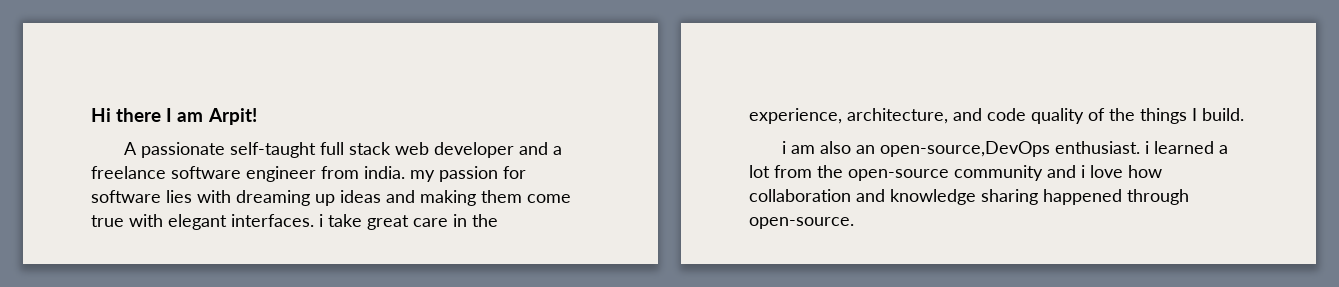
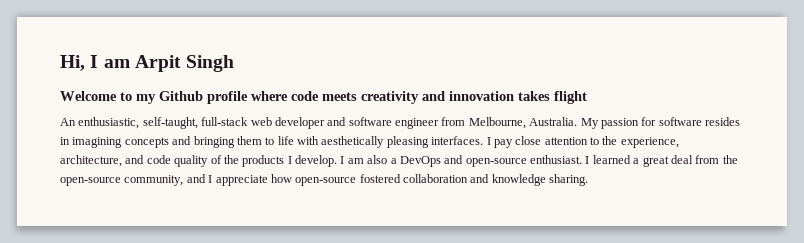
[91,108,257,125] [123,142,391,158] Hi there I am Arpit! // A passionate self-taught full stack -> [60,55,235,72] [60,91,587,104] [60,117,249,129] Hi, I am Arpit Singh // Welcome to my Github profile where code meets creativity and innovation takes flight // An enthusiastic, self-taught, full-stack
[552,146,562,155] [91,166,166,179] a freelance -> (347, 121) none
[364,166,526,182] [91,190,571,206] [91,214,467,230] india. my passion for software lies with dreaming up ideas and making them come true with elegant interfaces. i take great care in -> [468,117,740,129] [60,136,599,148] Melbourne, Australia. My passion for software resides in imagining concepts and bringing them to life with aesthetically pleasing interfaces. I pay close attention to
[1140,108,1244,124] [781,141,1228,157] [749,165,1162,181] [749,189,1189,205] [749,217,854,229] things I build. // i am also an open-source,DevOps enthusiast. i learned a lot from the open-source community and i love how collaboration and knowledge sharing happened through open-source. -> [242,155,738,167] [60,174,589,186] products I develop. I am also a DevOps and open-source enthusiast. I learned a great deal from the open-source community, and I appreciate how open-source fostered collaboration and knowledge sharing.

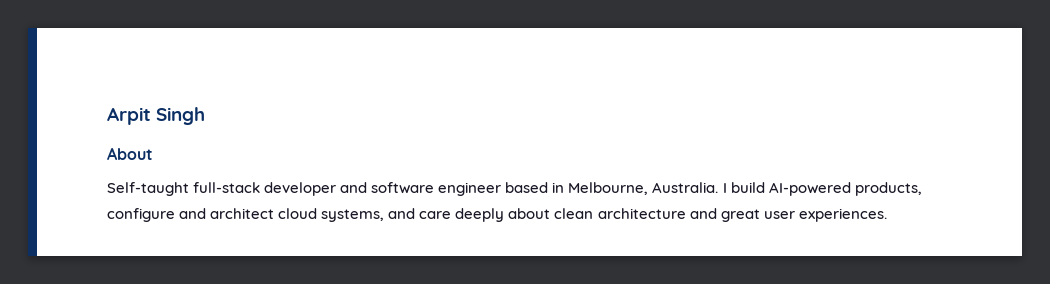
[60,55,130,71] Hi, I am -> (107, 116) none
[60,91,587,104] [60,117,740,129] [60,136,679,148] [60,155,738,167] [60,174,589,186] Welcome to my Github profile where code meets creativity and innovation takes flight // An enthusiastic, self-taught, full-stack web developer and software engineer from Melbourne, Australia. My passion for software resides in imagining concepts and bringing them to life with aesthetically pleasing interfaces. I pay close attention to the experience, architecture, and code quality of the products I develop. I am also a DevOps and open-source enthusiast. I learned a great deal from the open-source community, and I appreciate how open-source fostered collaboration and knowledge sharing. -> [107,147,153,160] [107,182,922,196] [107,208,887,222] About // Self-taught full-stack developer and software engineer based in Melbourne, Australia. I build AI-powered products, configure and architect cloud systems, and care deeply about clean architecture and great user experiences.

